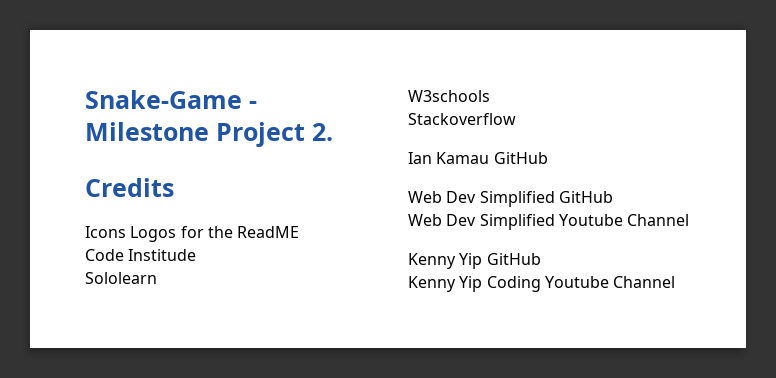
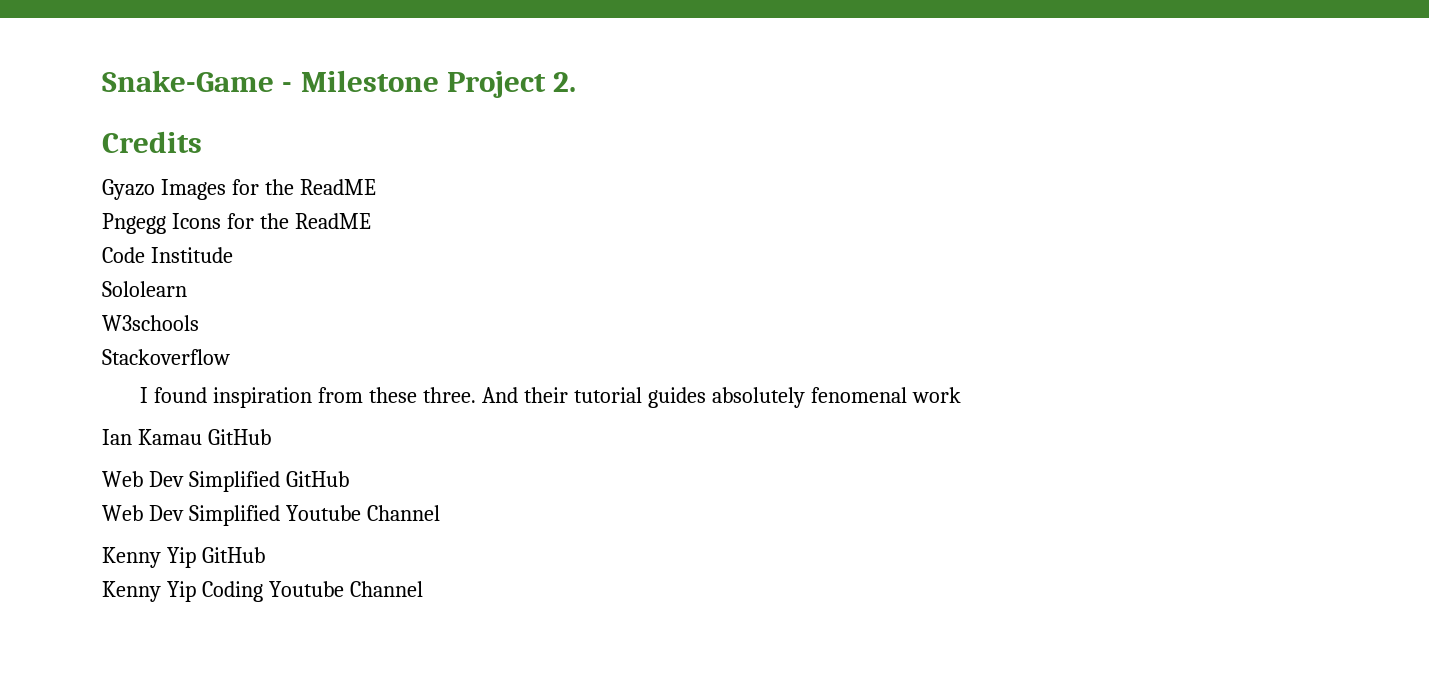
[85,226,177,242] Icons Logos -> [102,179,376,200] [102,213,221,234] Gyazo Images for the ReadME // Pngegg Icons
(516, 119) none -> [140,387,961,408] // I found inspiration from these three. And their tutorial guides absolutely fenomenal work

